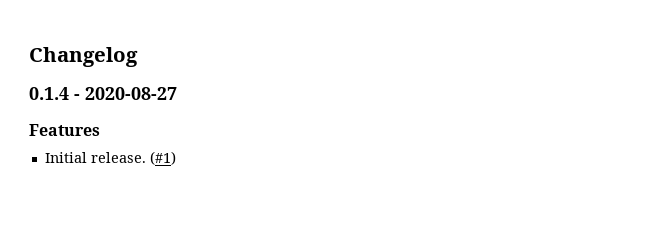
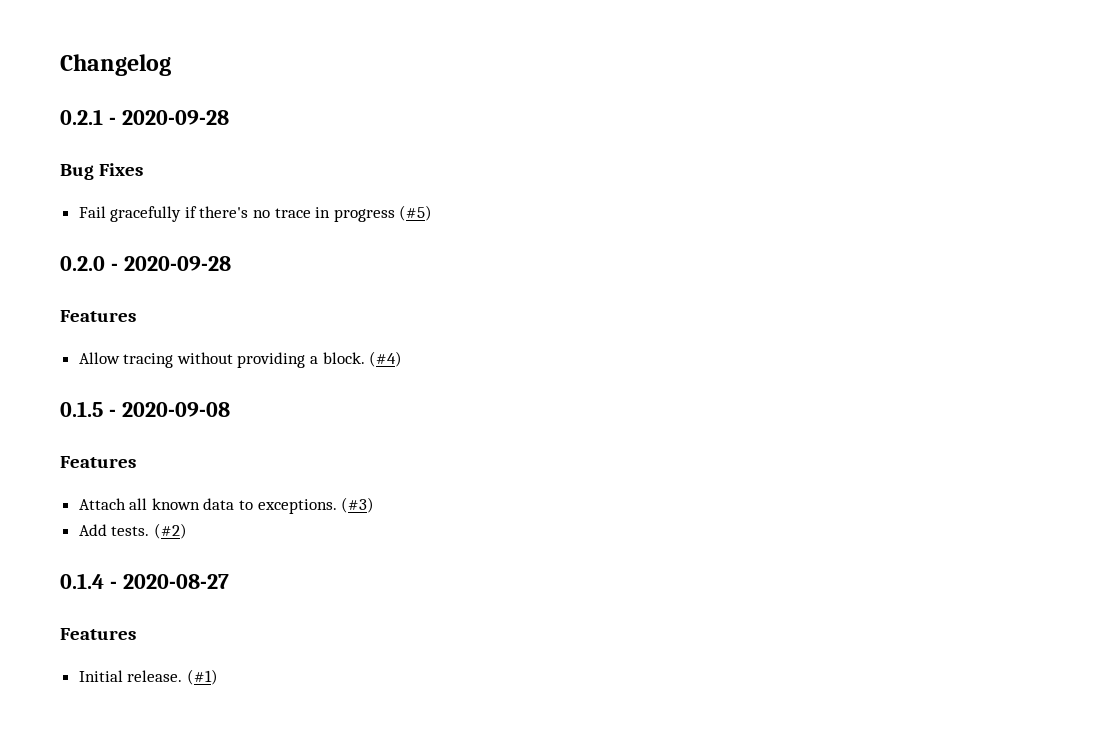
(138, 57) none -> [60,109,229,125] [60,163,144,180] [78,205,433,222] [60,256,231,271] [60,310,136,322] [78,351,403,368] [60,401,230,417] [60,456,136,468] [78,497,375,514] [78,523,187,539] // 0.2.1 - 2020-09-28 // Bug Fixes // Fail gracefully if there's no trace in progress (#5) // 0.2.0 - 2020-09-28 // Features // Allow tracing without providing a block. (#4) // 0.1.5 - 2020-09-08 // Features // Attach all known data to exceptions. (#3) // Add tests. (#2)

